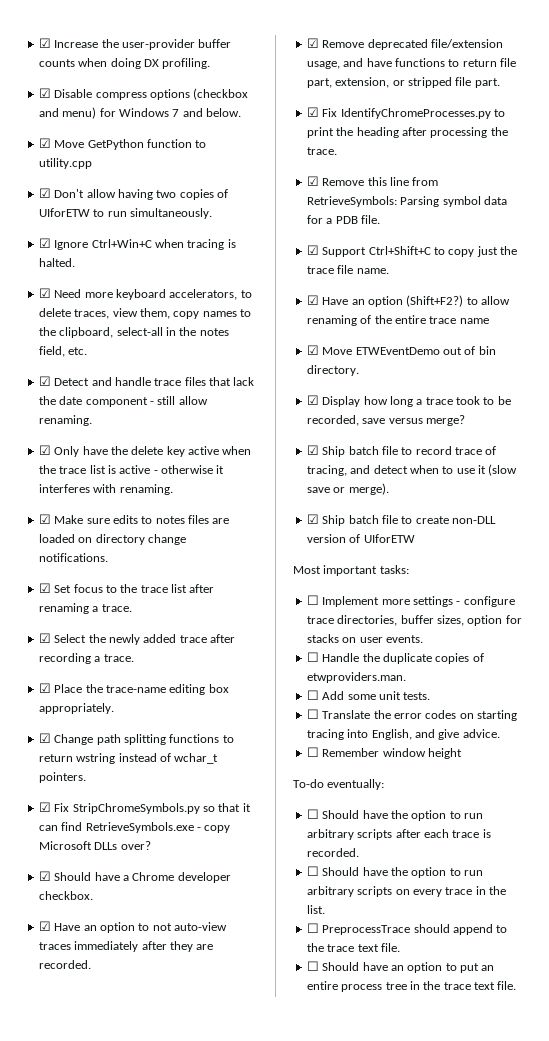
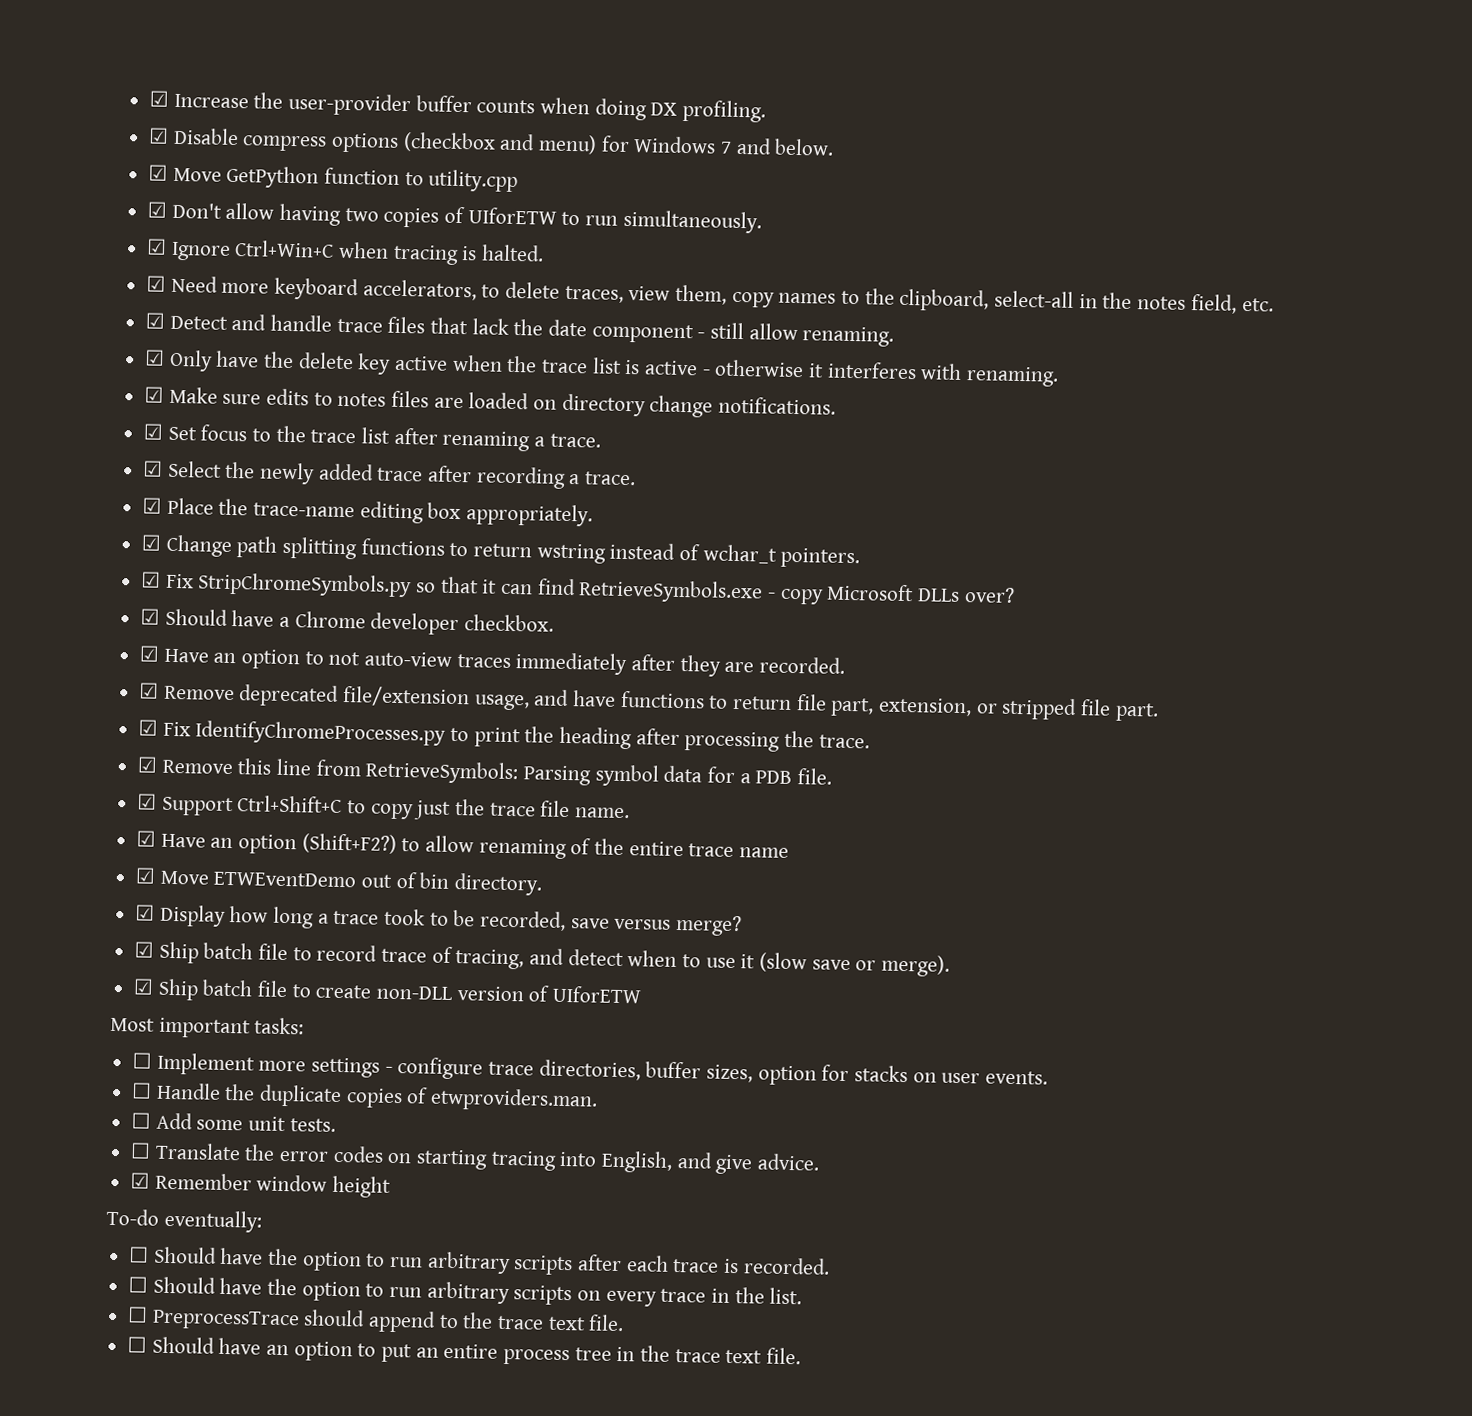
[306,747,319,757] ☐ -> [130,1172,151,1189] ☑

